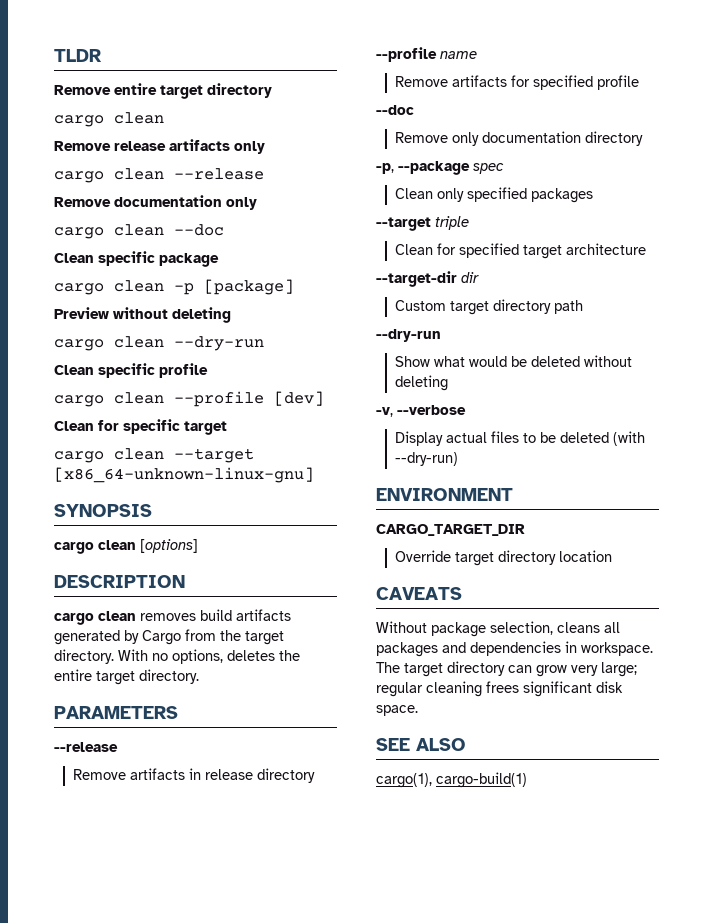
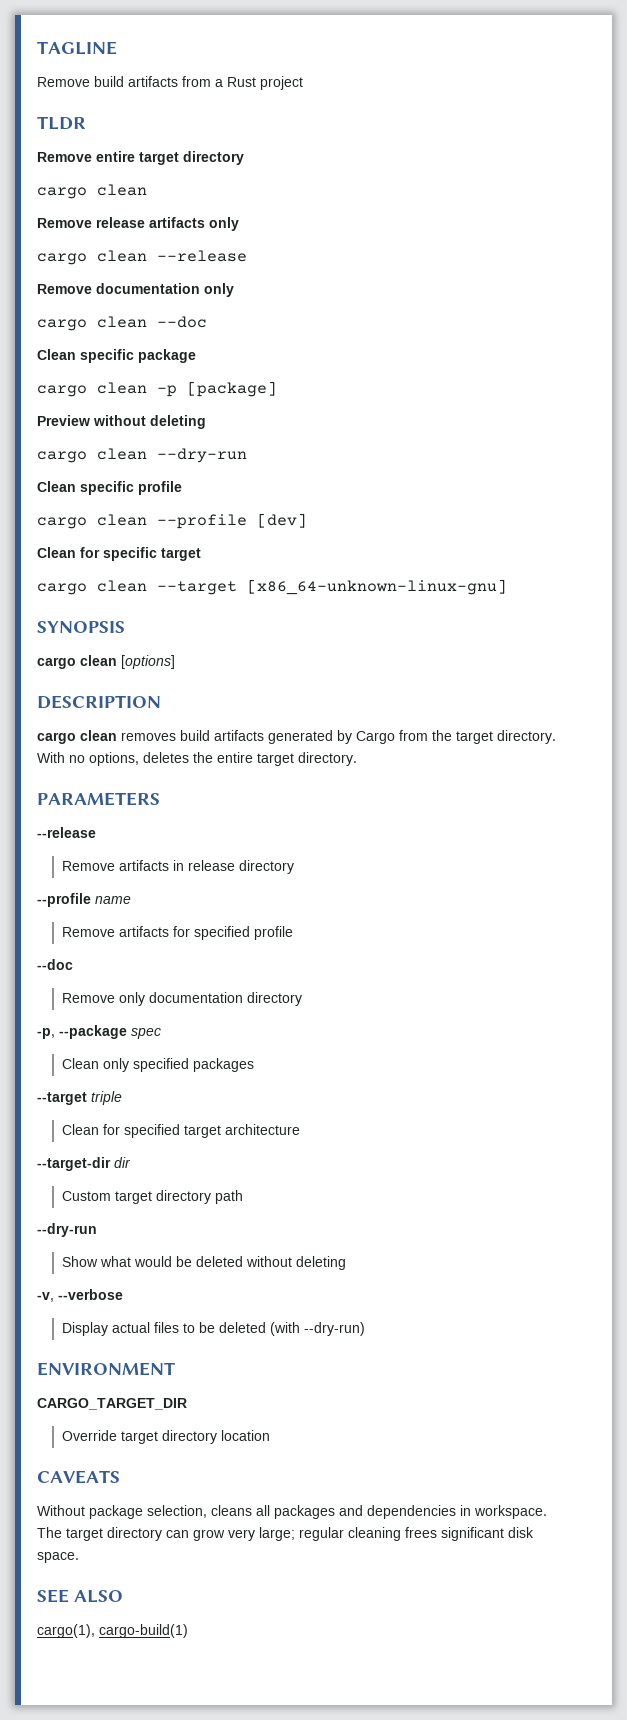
(54, 55) none -> [37,41,117,55] [37,76,303,90] TAGLINE // Remove build artifacts from a Rust project //

